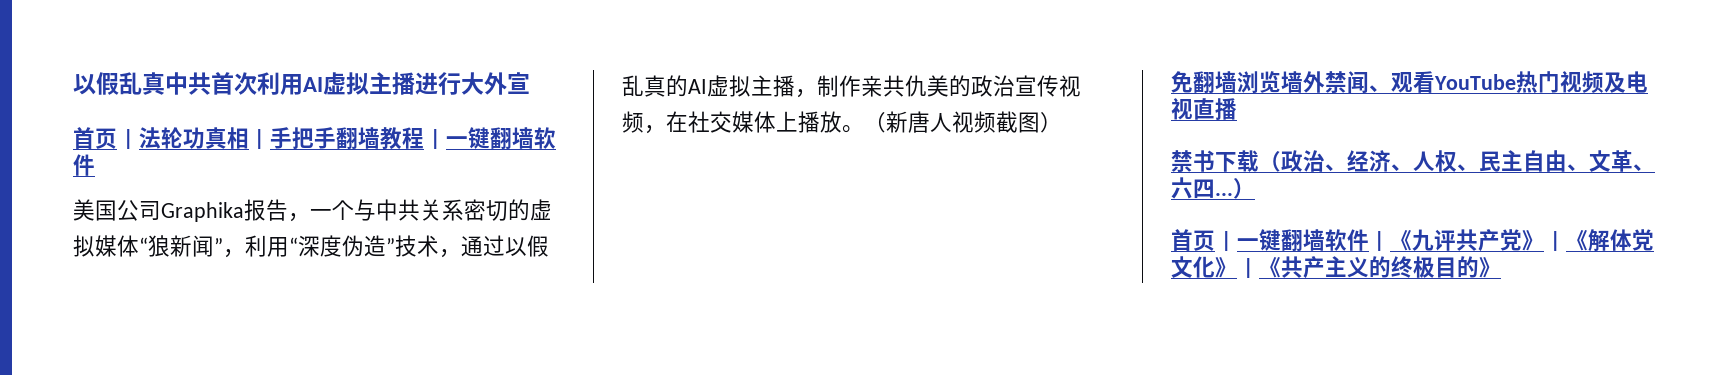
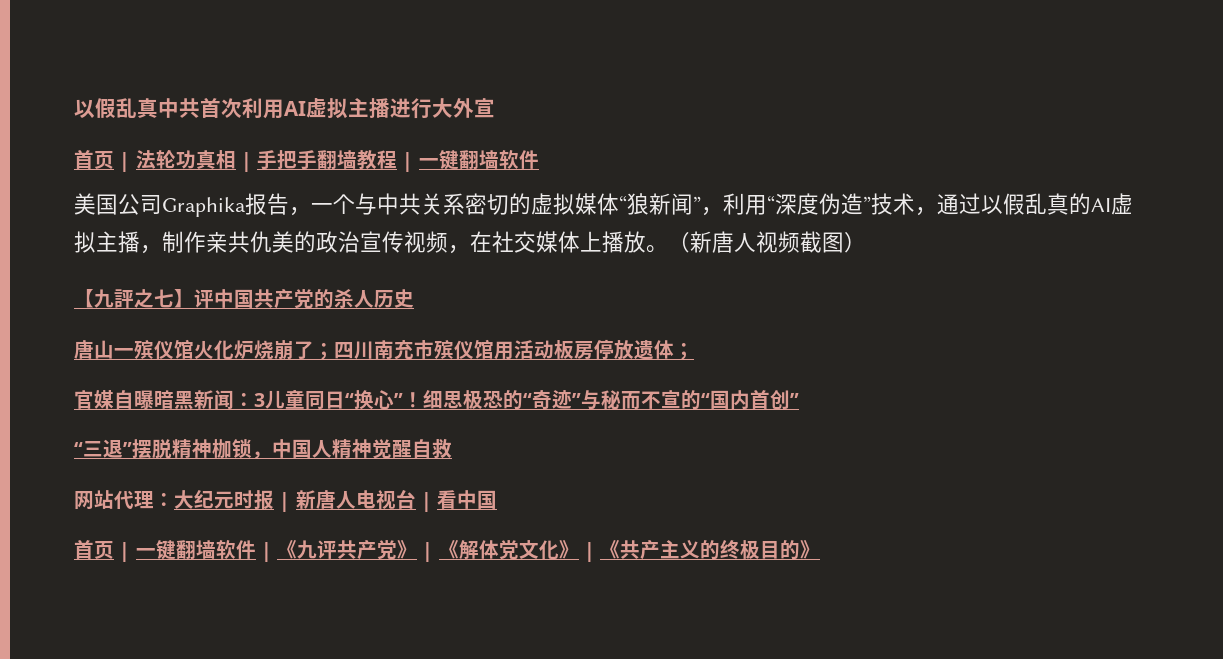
[1171,71,1648,94] [1171,98,1237,120] [1171,150,1655,172] [1171,177,1255,199] 免翻墙浏览墙外禁闻、观看YouTube热门视频及电视直播 // 禁书下载（政治、经济、人权、民主自由、文革、六四...） -> [74,289,414,309] [74,339,694,360] [74,389,799,410] [74,439,452,459] [74,489,498,512] 【九評之七】评中国共产党的杀人历史 // 唐山一殡仪馆火化炉烧崩了；四川南充市殡仪馆用活动板房停放遗体； // 官媒自曝暗黑新闻：3儿童同日“换心”！细思极恐的“奇迹”与秘而不宣的“国内首创” // “三退”摆脱精神枷锁，中国人精神觉醒自救 // 网站代理：大纪元时报 | 新唐人电视台 | 看中国

